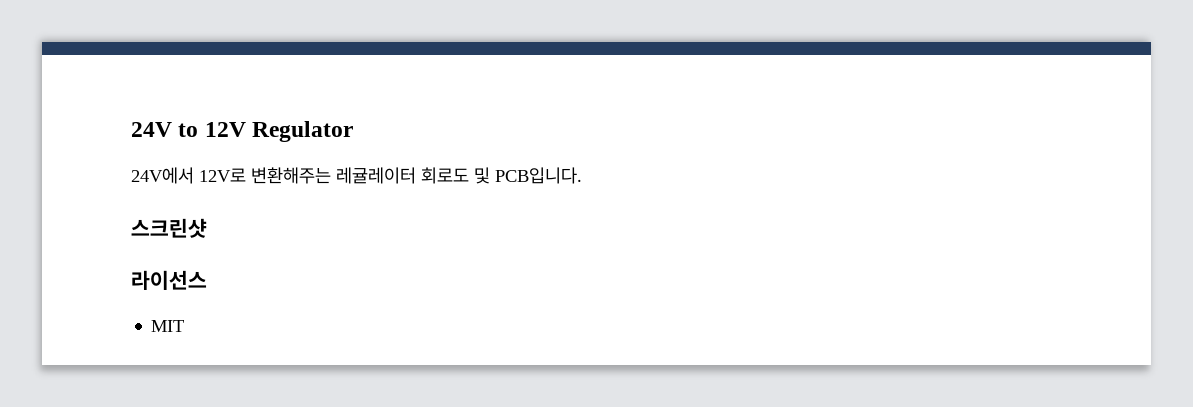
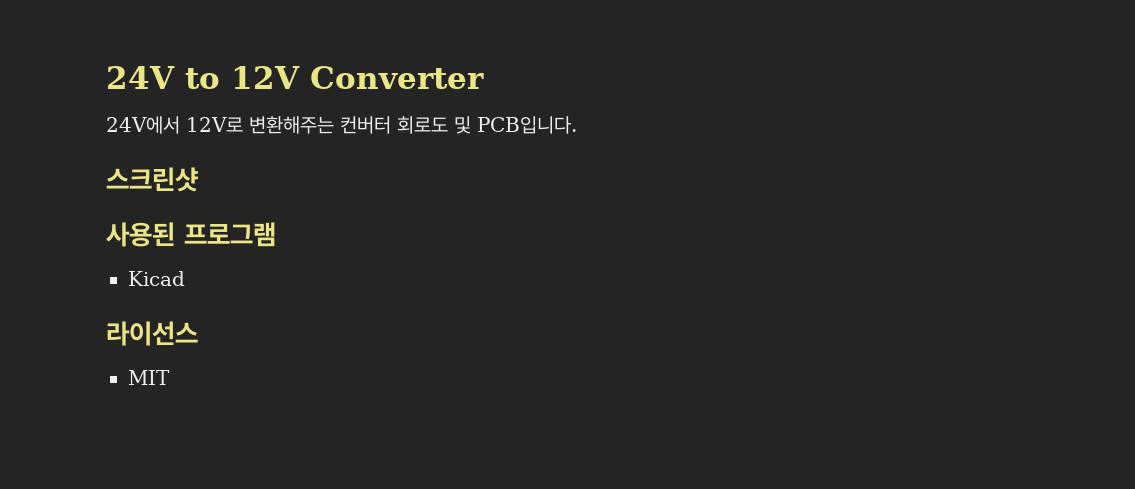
[252,121,354,142] Regulator -> [310,66,484,89] Converter
[336,167,416,184] 레귤레이터 -> [340,116,391,134] 컨버터
(207, 228) none -> [106,222,276,247] [128,271,185,286] // 사용된 프로그램 // Kicad

